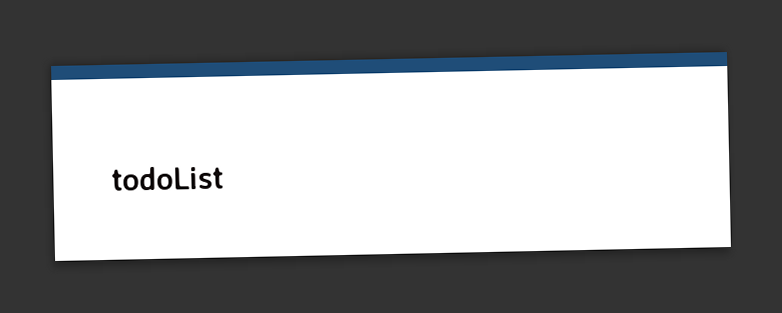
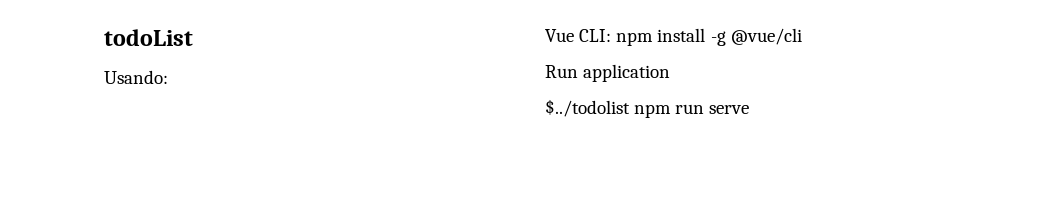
(224, 178) none -> [104,70,168,84] [545,28,802,46] [545,64,671,82] [545,99,750,118] // Usando: // Vue CLI: npm install -g @vue/cli // Run application // $../todolist npm run serve

